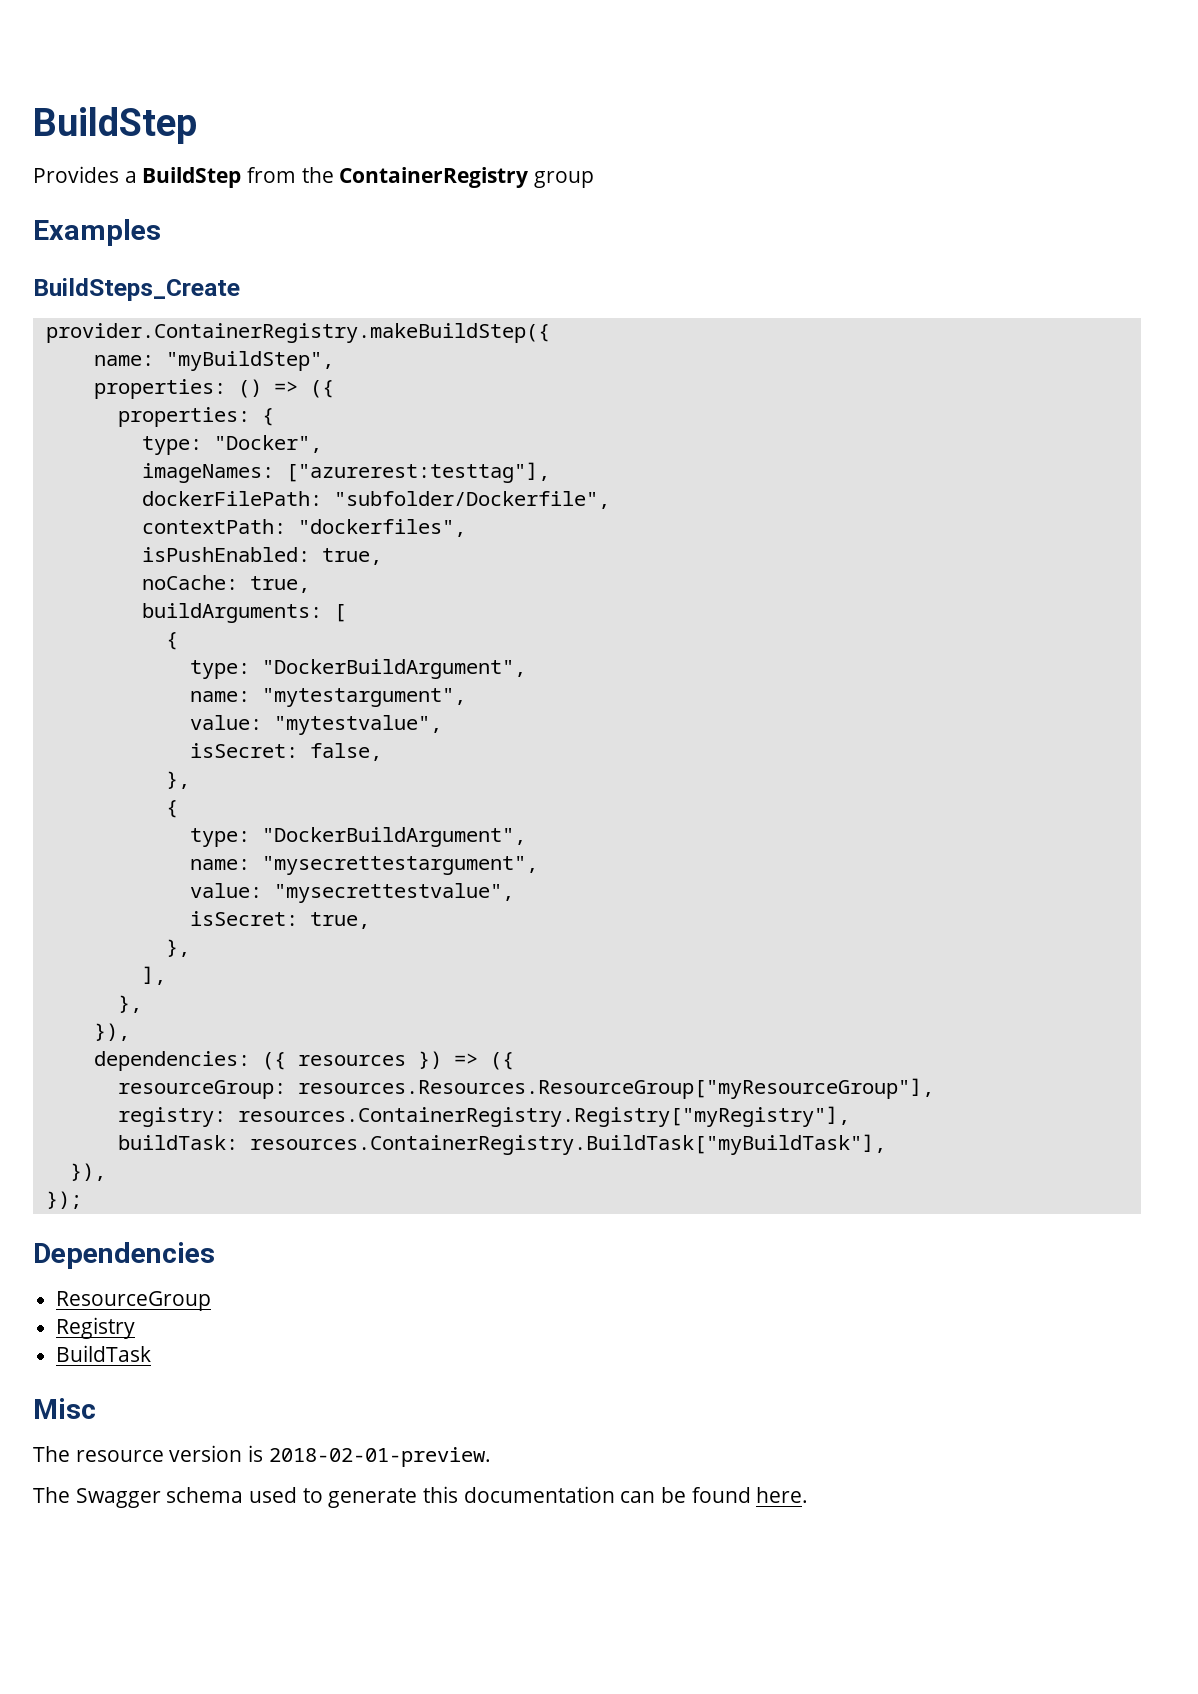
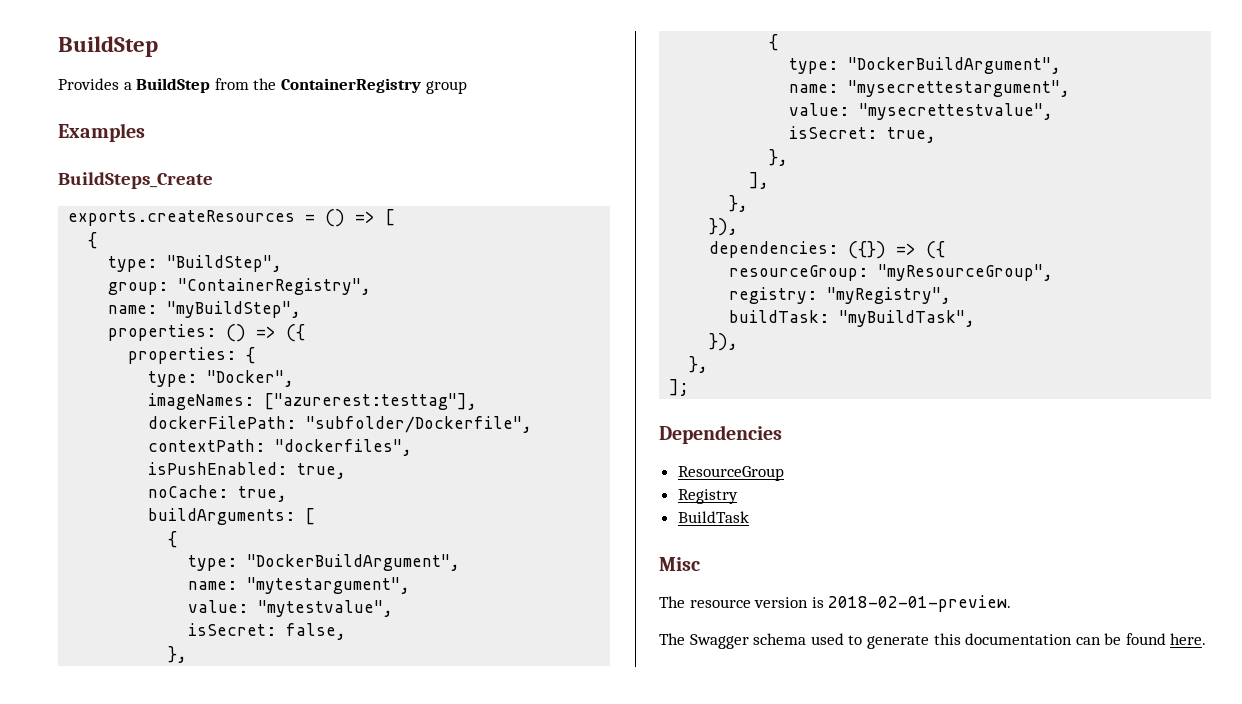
[45,323,550,343] provider.ContainerRegistry.makeBuildStep({ -> [68,209,396,227] [88,232,98,249] [108,255,283,272] [108,278,372,295] exports.createResources = () => [ // { // type: "BuildStep", // group: "ContainerRegistry",
[261,1051,442,1070] ({ resources }) -> [848,241,887,259] ({})
[297,1078,934,1099] resources.Resources.ResourceGroup["myResourceGroup"], -> [878,264,1054,281] "myResourceGroup",
[237,1106,850,1127] resources.ContainerRegistry.Registry["myRegistry"], -> [827,287,952,304] "myRegistry",
[249,1134,886,1155] [69,1163,106,1181] [45,1191,82,1209] resources.ContainerRegistry.BuildTask["myBuildTask"], // }), // }); -> [839,310,976,327] [709,333,739,351] [689,356,709,373] [669,379,690,396] "myBuildTask", // }), // }, // ];

